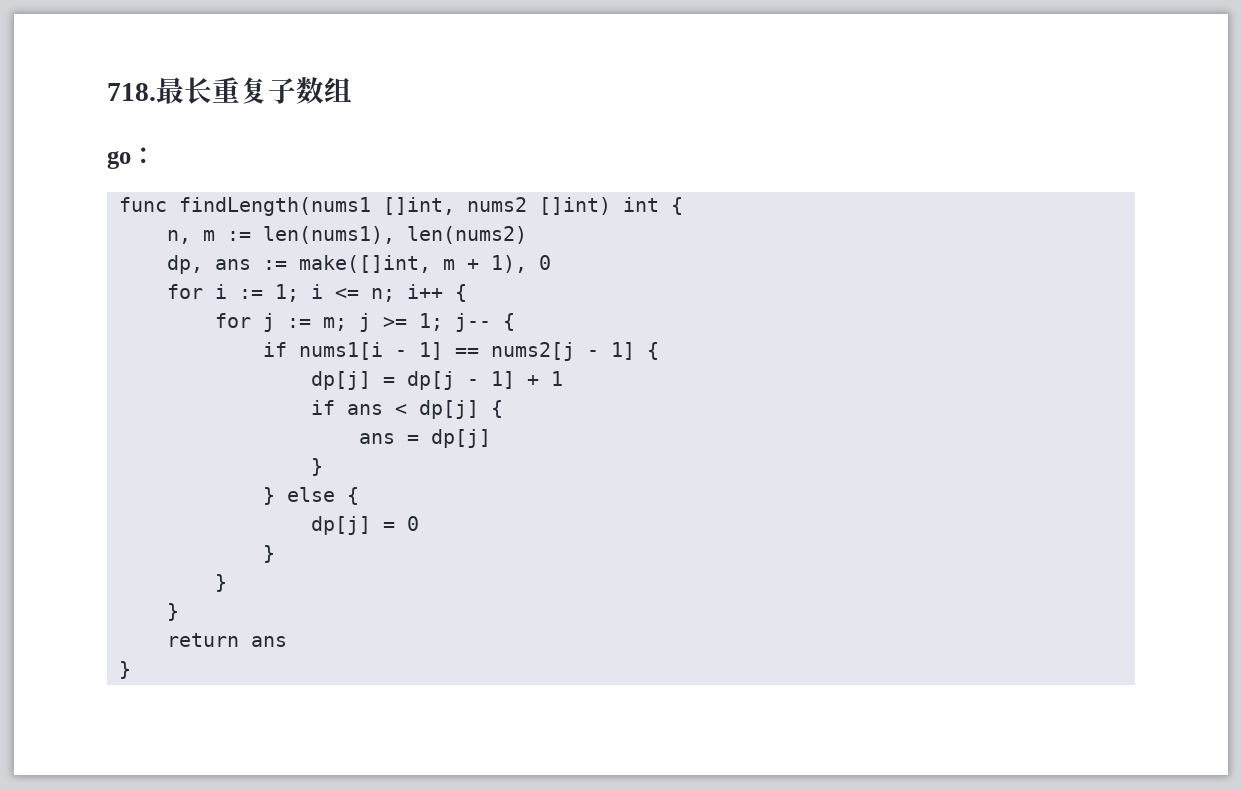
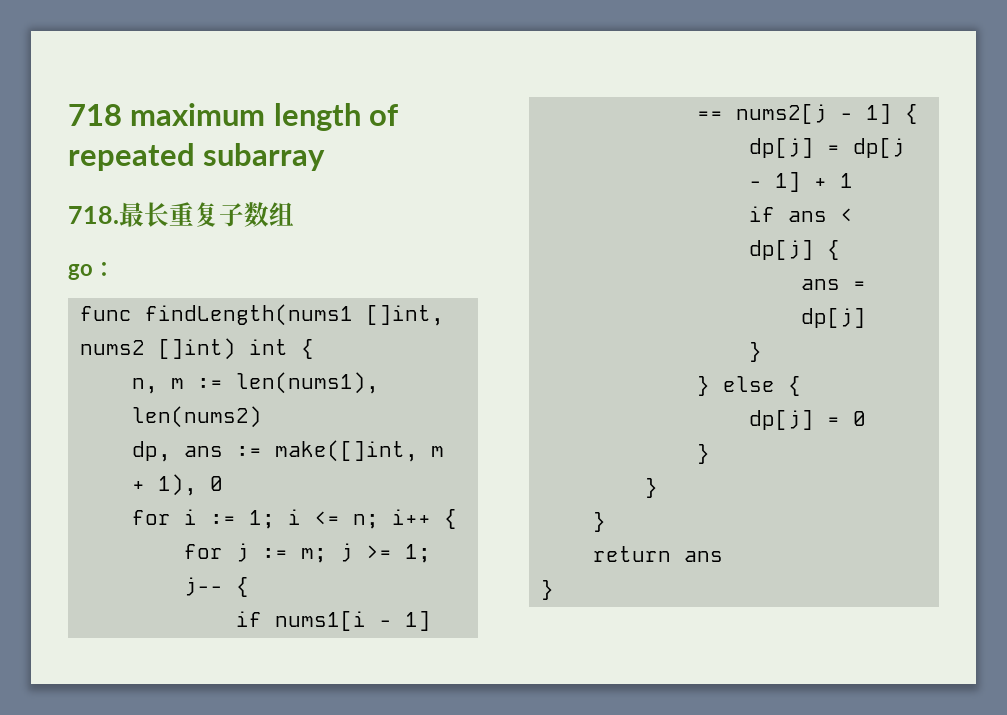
(107, 92) none -> [68,103,399,131] [68,143,326,171] 718 maximum length of repeated subarray //

